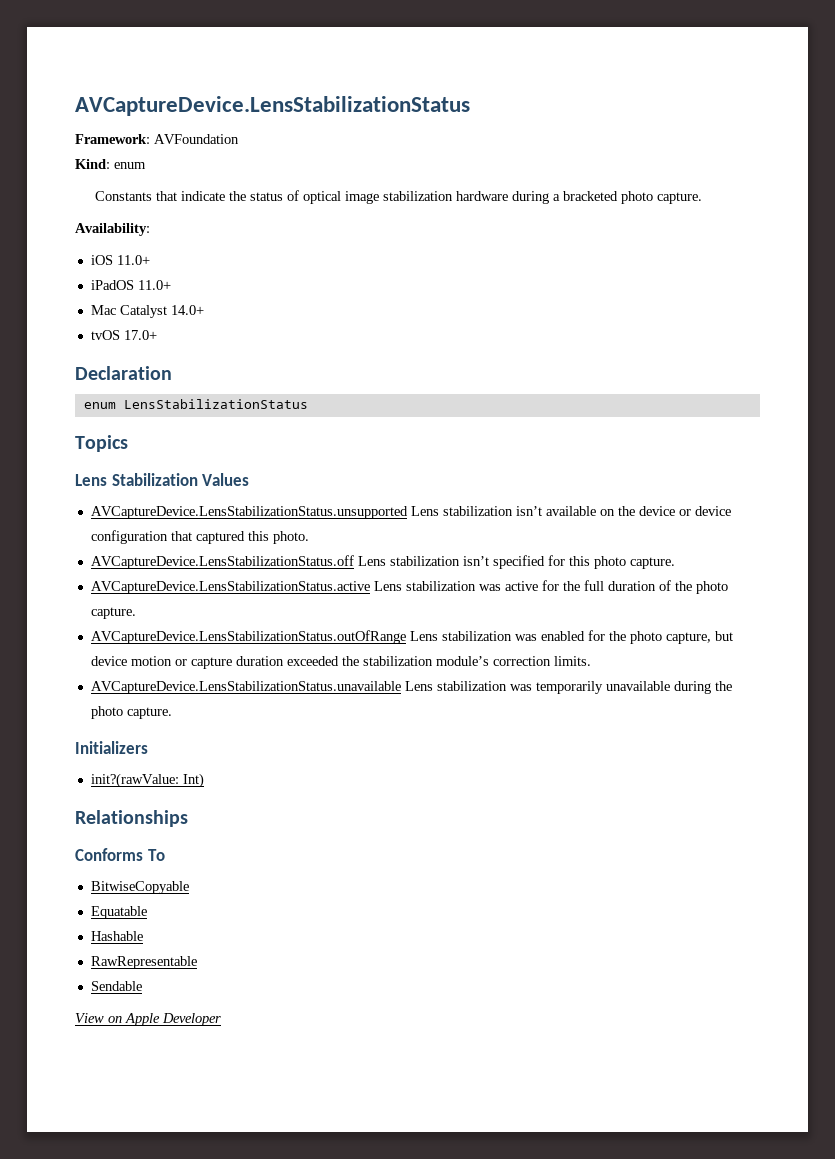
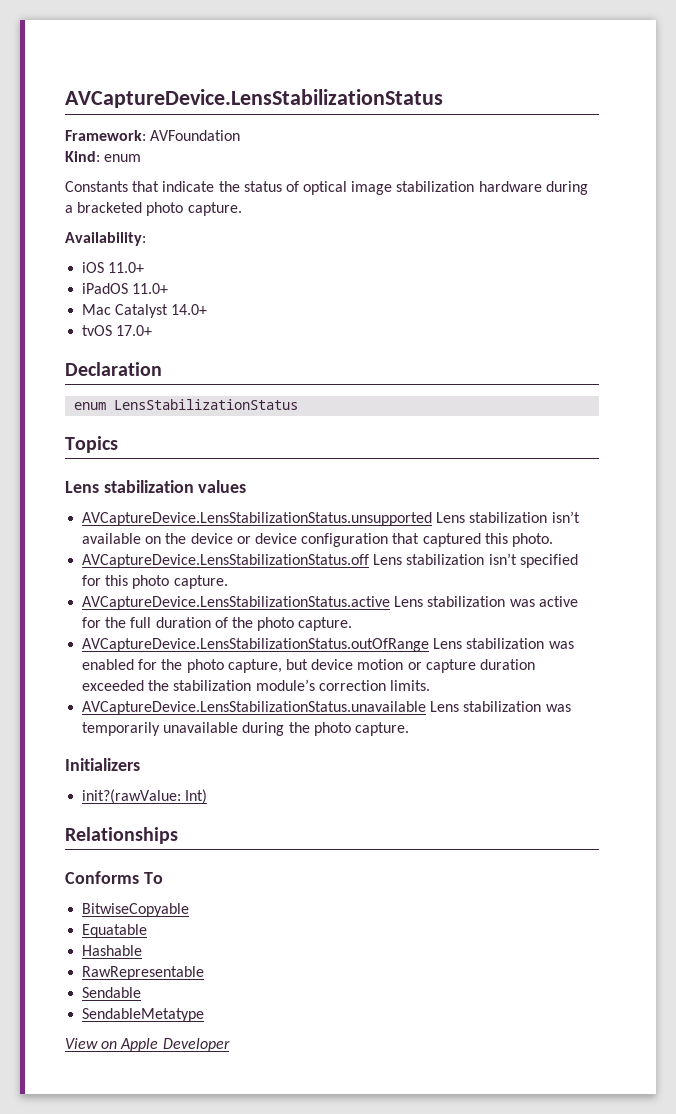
[111,473,250,486] Stabilization Values -> [103,480,247,493] stabilization values
(142, 986) none -> [82,1008,205,1022] // SendableMetatype

